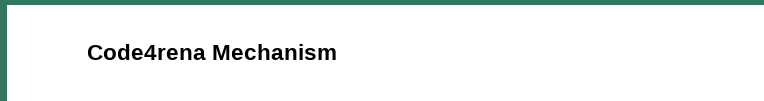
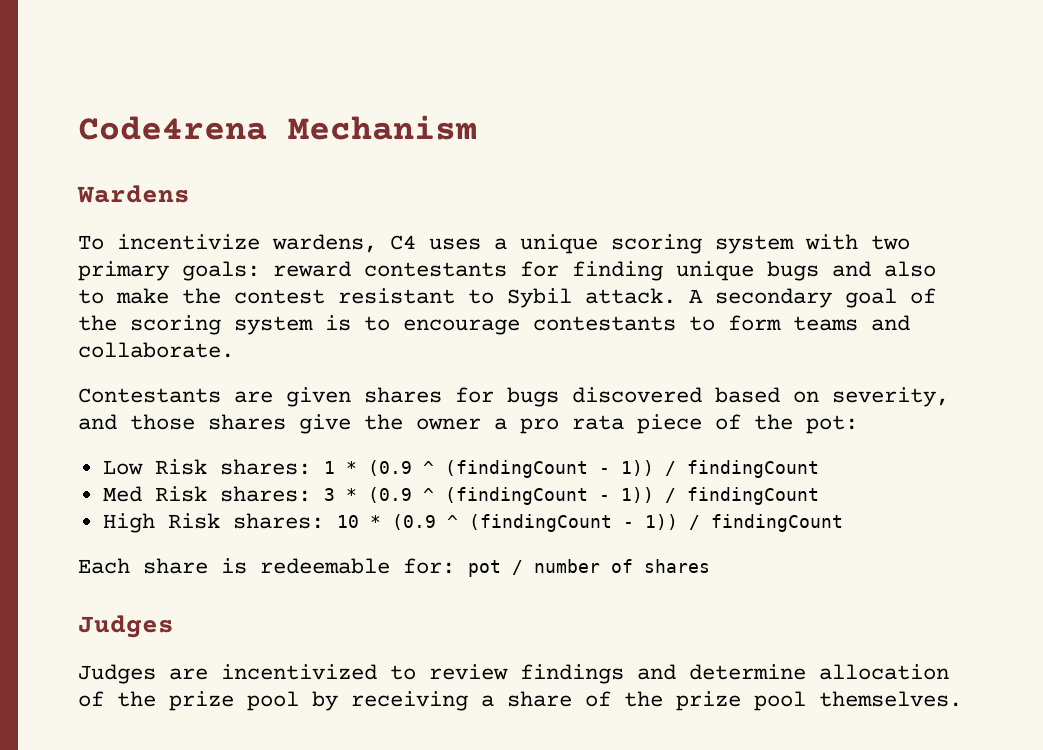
(338, 52) none -> [77,185,190,203] [78,234,910,254] [78,261,936,281] [78,288,936,308] [78,315,910,335] [78,342,234,358] [78,387,949,407] [78,414,858,434] [102,459,819,478] [102,486,819,505] [102,513,843,533] [78,558,710,577] [78,615,174,638] [78,664,949,684] [78,691,962,711] // Wardens // To incentivize wardens, C4 uses a unique scoring system with two primary goals: reward contestants for finding unique bugs and also to make the contest resistant to Sybil attack. A secondary goal of the scoring system is to encourage contestants to form teams and collaborate. // Contestants are given shares for bugs discovered based on severity, and those shares give the owner a pro rata piece of the pot: // Low Risk shares: 1 * (0.9 ^ (findingCount - 1)) / findingCount // Med Risk shares: 3 * (0.9 ^ (findingCount - 1)) / findingCount // High Risk shares: 10 * (0.9 ^ (findingCount - 1)) / findingCount // Each share is redeemable for: pot / number of shares // Judges // Judges are incentivized to review findings and determine allocation of the prize pool by receiving a share of the prize pool themselves.

